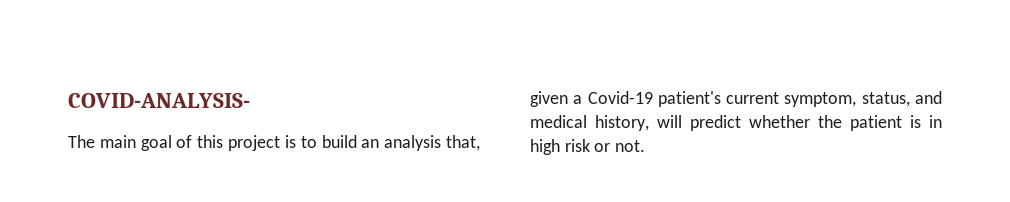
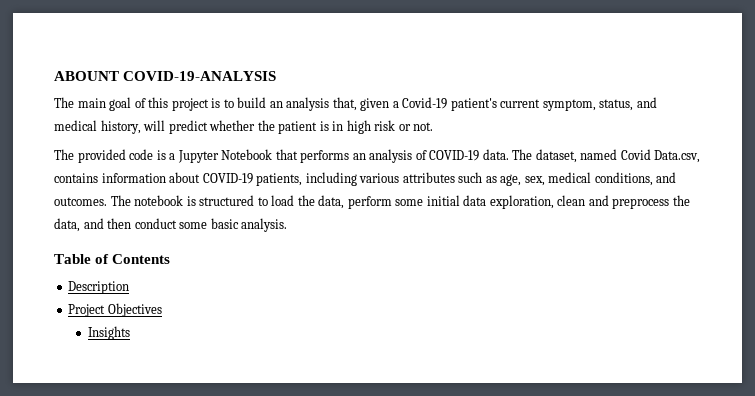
[68,93,250,108] COVID-ANALYSIS- -> [54,71,277,81] ABOUNT COVID-19-ANALYSIS
(646, 146) none -> [54,149,701,163] [54,172,677,186] [54,195,690,209] [54,218,288,232] [54,254,171,264] [68,281,130,294] [68,303,162,317] [87,326,130,340] // The provided code is a Jupyter Notebook that performs an analysis of COVID-19 data. The dataset, named Covid Data.csv, contains information about COVID-19 patients, including various attributes such as age, sex, medical conditions, and outcomes. The notebook is structured to load the data, perform some initial data exploration, clean and preprocess the data, and then conduct some basic analysis. // Table of Contents // Description // Project Objectives // Insights

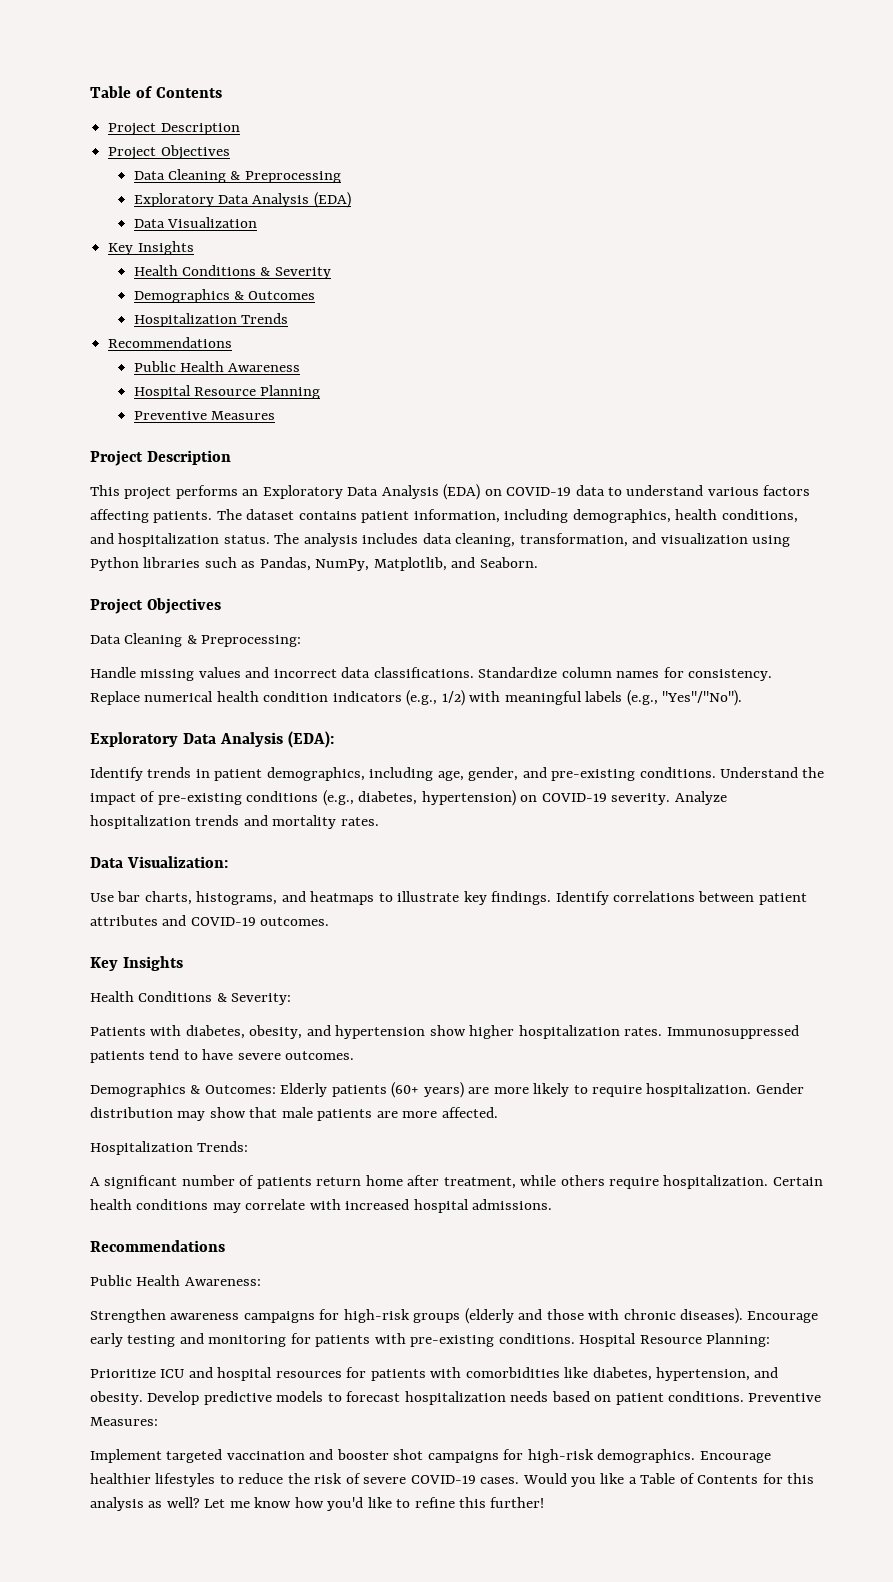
[54,71,277,81] [54,97,657,111] [54,120,434,134] [54,149,701,163] [54,172,677,186] [54,195,690,209] [54,218,288,232] ABOUNT COVID-19-ANALYSIS // The main goal of this project is to build an analysis that, given a Covid-19 patient's current symptom, status, and medical history, will predict whether the patient is in high risk or not. // The provided code is a Jupyter Notebook that performs an analysis of COVID-19 data. The dataset, named Covid Data.csv, contains information about COVID-19 patients, including various attributes such as age, sex, medical conditions, and outcomes. The notebook is structured to load the data, perform some initial data exploration, clean and preprocess the data, and then conduct some basic analysis. // -> (90, 92) none
(171, 259) none -> [108,123,157,136] Project
[87,326,130,340] Insights -> [133,169,341,183] [133,192,351,208] [133,217,257,228] [108,241,194,255] [133,265,331,279] [133,289,316,303] [133,313,288,327] [108,337,233,348] [133,361,301,372] [133,385,321,399] [133,411,275,420] [90,450,231,466] [90,484,811,500] [90,509,798,523] [90,533,791,547] [90,557,538,571] [90,598,221,614] [90,633,302,647] [90,667,773,681] [90,690,743,706] [90,731,334,748] [90,767,825,781] [90,790,727,806] [90,815,379,829] [90,856,228,868] [90,891,807,905] [90,915,330,926] [90,956,183,971] [90,991,292,1005] [90,1025,799,1039] [90,1049,355,1063] [90,1082,804,1098] [90,1107,498,1121] [90,1141,249,1155] [90,1175,823,1189] [90,1199,553,1213] [90,1240,225,1252] [90,1275,261,1286] [90,1308,819,1324] [90,1333,771,1347] [90,1367,779,1381] [90,1391,822,1405] [90,1417,158,1426] [90,1449,771,1463] [90,1473,815,1487] [90,1497,545,1511] Data Cleaning & Preprocessing // Exploratory Data Analysis (EDA) // Data Visualization // Key Insights // Health Conditions & Severity // Demographics & Outcomes // Hospitalization Trends // Recommendations // Public Health Awareness // Hospital Resource Planning // Preventive Measures // Project Description // This project performs an Exploratory Data Analysis (EDA) on COVID-19 data to understand various factors affecting patients. The dataset contains patient information, including demographics, health conditions, and hospitalization status. The analysis includes data cleaning, transformation, and visualization using Python libraries such as Pandas, NumPy, Matplotlib, and Seaborn. // Project Objectives // Data Cleaning & Preprocessing: // Handle missing values and incorrect data classifications. Standardize column names for consistency. Replace numerical health condition indicators (e.g., 1/2) with meaningful labels (e.g., "Yes"/"No"). // Exploratory Data Analysis (EDA): // Identify trends in patient demographics, including age, gender, and pre-existing conditions. Understand the impact of pre-existing conditions (e.g., diabetes, hypertension) on COVID-19 severity. Analyze hospitalization trends and mortality rates. // Data Visualization: // Use bar charts, histograms, and heatmaps to illustrate key findings. Identify correlations between patient attributes and COVID-19 outcomes. // Key Insights // Health Conditions & Severity: // Patients with diabetes, obesity, and hypertension show higher hospitalization rates. Immunosuppressed patients tend to have severe outcomes. // Demographics & Outcomes: Elderly patients (60+ years) are more likely to require hospitalization. Gender distribution may show that male patients are more affected. // Hospitalization Trends: // A significant number of patients return home after treatment, while others require hospitalization. Certain health conditions may correlate with increased hospital admissions. // Recommendations // Public Health Awareness: // Strengthen awareness campaigns for high-risk groups (elderly and those with chronic diseases). Encourage early testing and monitoring for patients with pre-existing conditions. Hospital Resource Planning: // Prioritize ICU and hospital resources for patients with comorbidities like diabetes, hypertension, and obesity. Develop predictive models to forecast hospitalization needs based on patient conditions. Preventive Measures: // Implement targeted vaccination and booster shot campaigns for high-risk demographics. Encourage healthier lifestyles to reduce the risk of severe COVID-19 cases. Would you like a Table of Contents for this analysis as well? Let me know how you'd like to refine this further!

